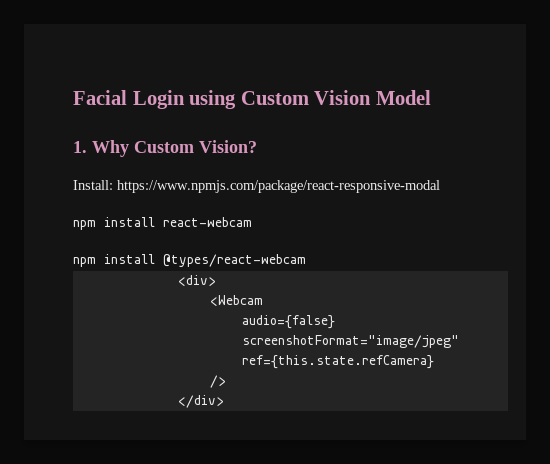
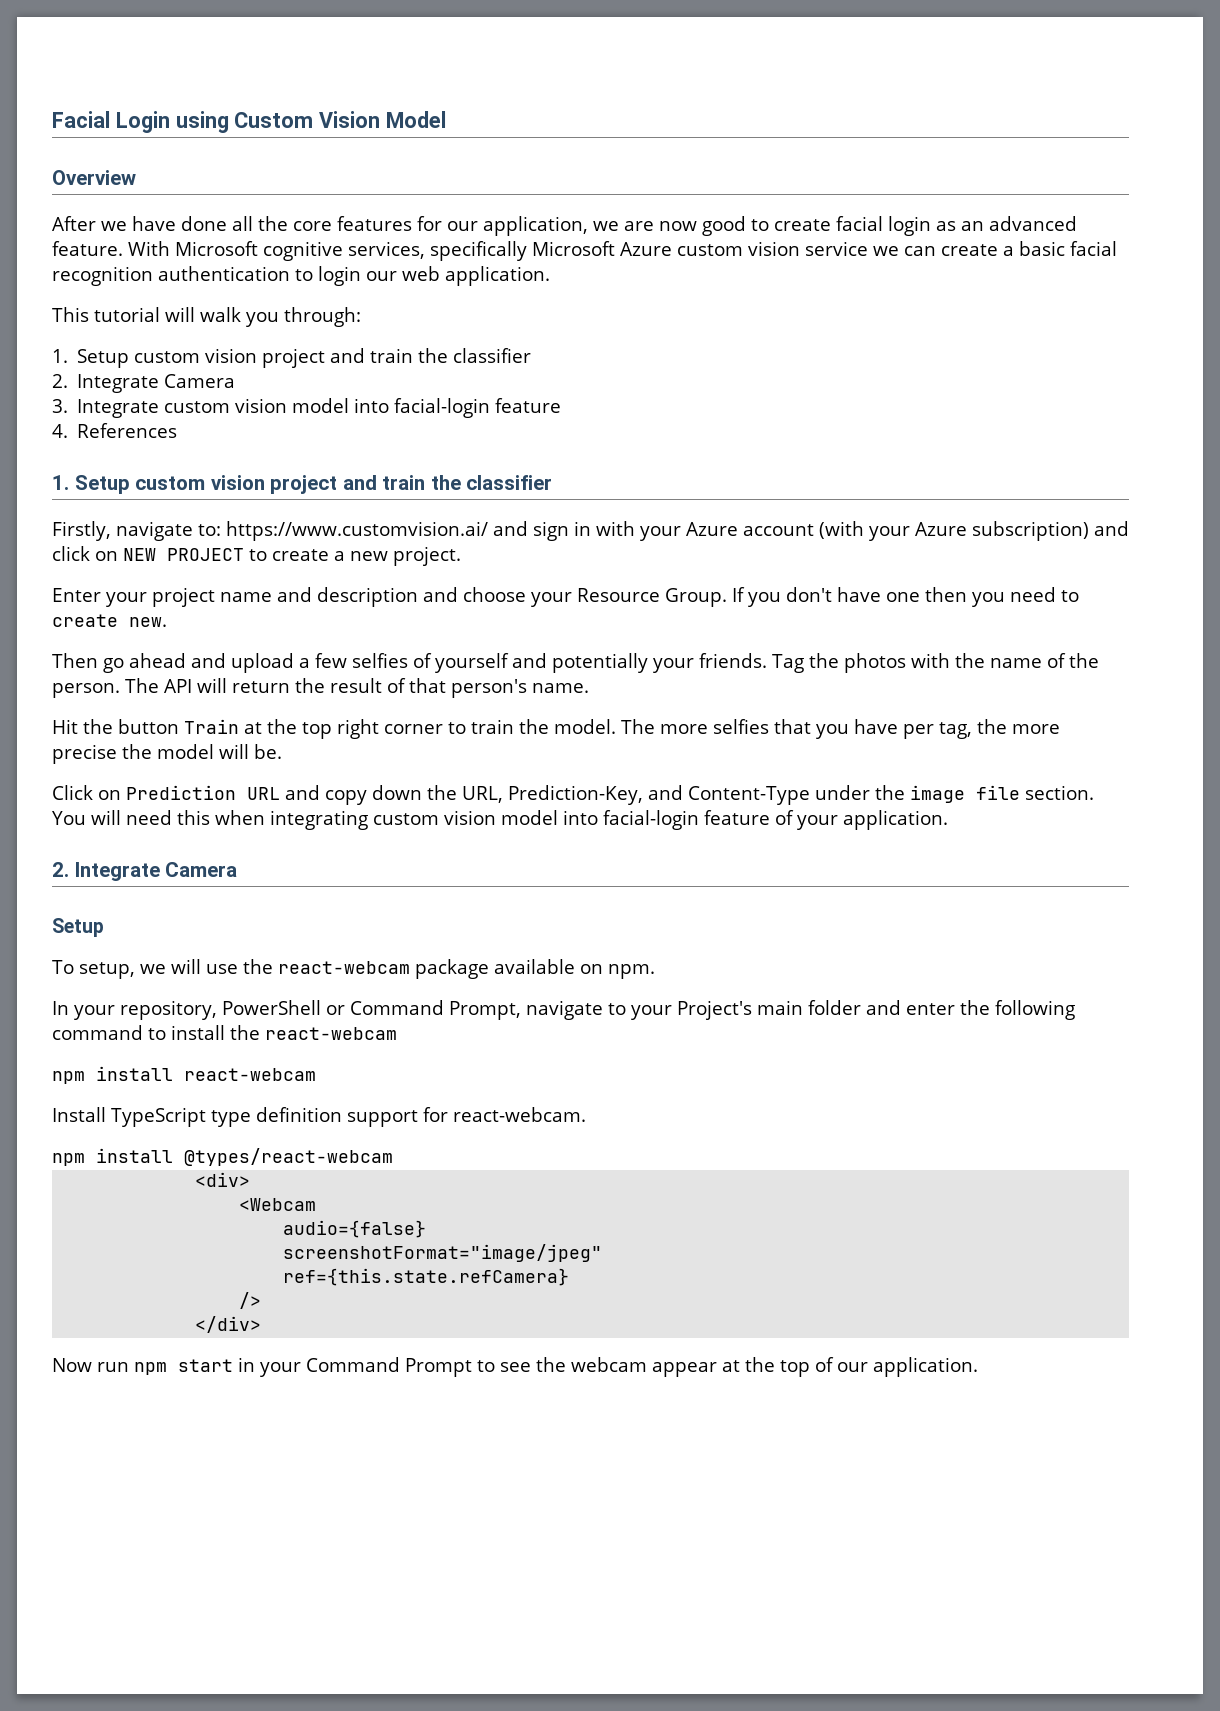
[73,140,257,157] [73,180,440,193] [73,217,252,230] 1. Why Custom Vision? // Install: https://www.npmjs.com/package/react-responsive-modal // npm install react-webcam -> [52,170,136,185] [52,216,1077,236] [52,241,1117,261] [52,266,550,286] [52,307,361,327] [52,348,532,368] [52,374,236,393] [52,398,562,418] [52,423,178,438] [52,475,553,494] [52,521,1129,541] [52,546,461,566] [52,587,1079,607] [52,614,167,627] [52,653,1099,673] [52,678,589,698] [52,719,1060,739] [52,744,282,764] [52,785,1094,805] [52,810,948,830] [52,862,238,881] [52,918,104,937] [52,959,655,979] [52,1000,1075,1020] [52,1025,397,1040] [52,1066,316,1084] [52,1107,586,1127] Overview // After we have done all the core features for our application, we are now good to create facial login as an advanced feature. With Microsoft cognitive services, specifically Microsoft Azure custom vision service we can create a basic facial recognition authentication to login our web application. // This tutorial will walk you through: // 1. Setup custom vision project and train the classifier // 2. Integrate Camera // 3. Integrate custom vision model into facial-login feature // 4. References // 1. Setup custom vision project and train the classifier // Firstly, navigate to: https://www.customvision.ai/ and sign in with your Azure account (with your Azure subscription) and click on NEW PROJECT to create a new project. // Enter your project name and description and choose your Resource Group. If you don't have one then you need to create new. // Then go ahead and upload a few selfies of yourself and potentially your friends. Tag the photos with the name of the person. The API will return the result of that person's name. // Hit the button Train at the top right corner to train the model. The more selfies that you have per tag, the more precise the model will be. // Click on Prediction URL and copy down the URL, Prediction-Key, and Content-Type under the image file section. You will need this when integrating custom vision model into facial-login feature of your application. // 2. Integrate Camera // Setup // To setup, we will use the react-webcam package available on npm. // In your repository, PowerShell or Command Prompt, navigate to your Project's main folder and enter the following command to install the react-webcam // npm install react-webcam // Install TypeScript type definition support for react-webcam.
(224, 401) none -> [52,1357,978,1377] // Now run npm start in your Command Prompt to see the webcam appear at the top of our application.

